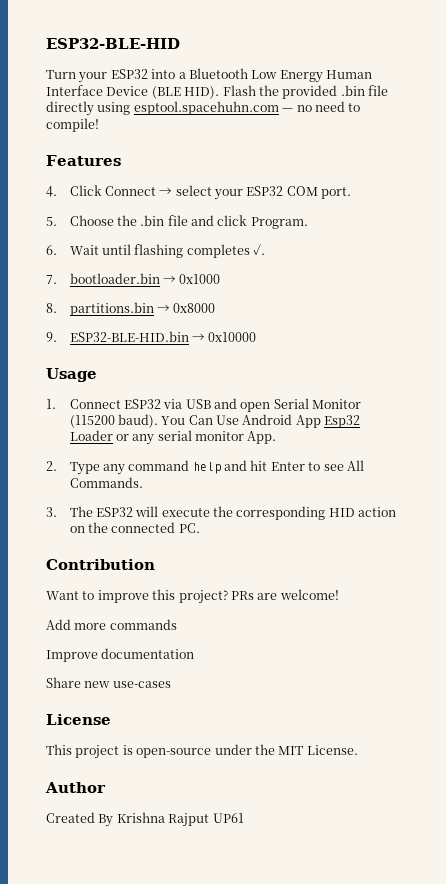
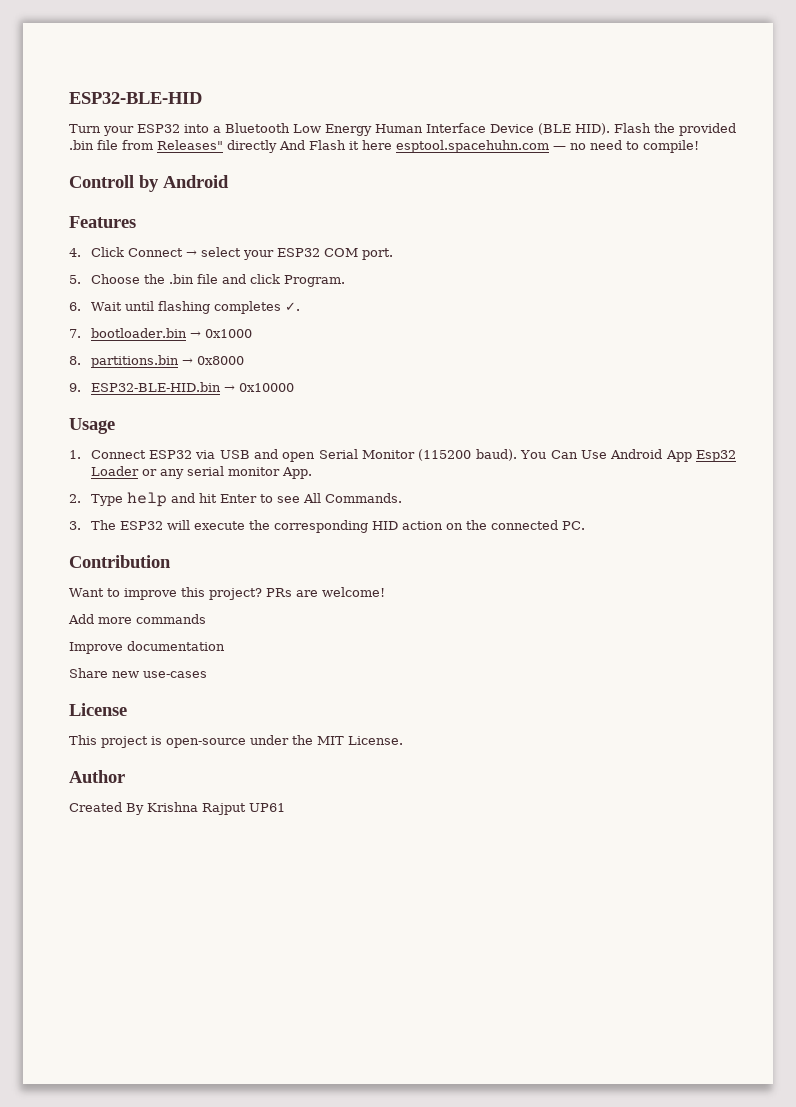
[46,101,131,116] directly using -> [122,140,392,153] from Releases" directly And Flash it here
(99, 125) none -> [69,175,229,192] // Controll by Android
[102,460,190,475] any command -> (123, 500) none

